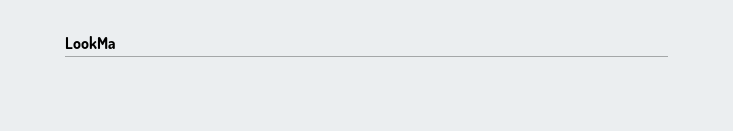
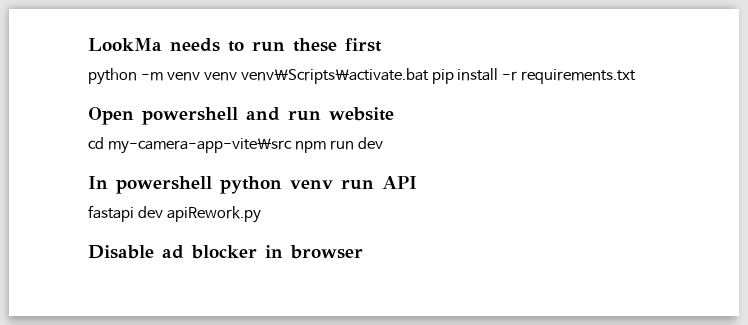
(116, 42) none -> [170,38,382,52] [88,68,637,85] [88,107,394,125] [88,137,383,154] [88,176,417,194] [88,205,261,223] [88,245,363,259] needs to run these first // python -m venv venv venv\Scripts\activate.bat pip install -r requirements.txt // Open powershell and run website // cd my-camera-app-vite\src npm run dev // In powershell python venv run API // fastapi dev apiRework.py // Disable ad blocker in browser

